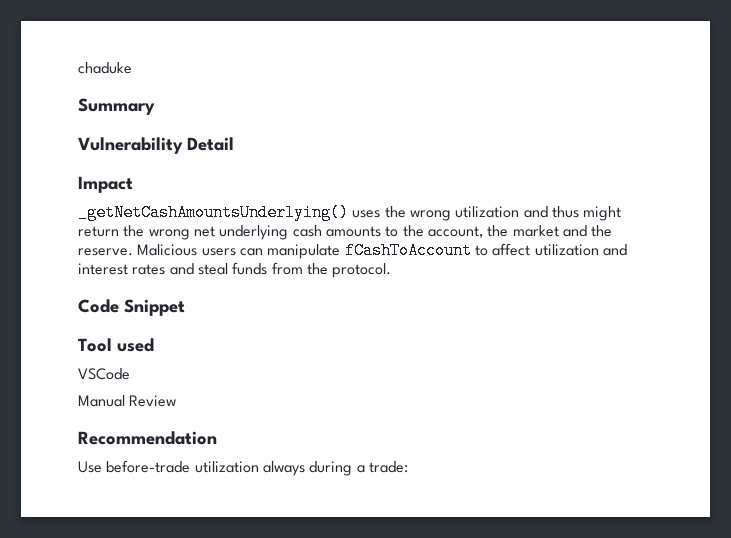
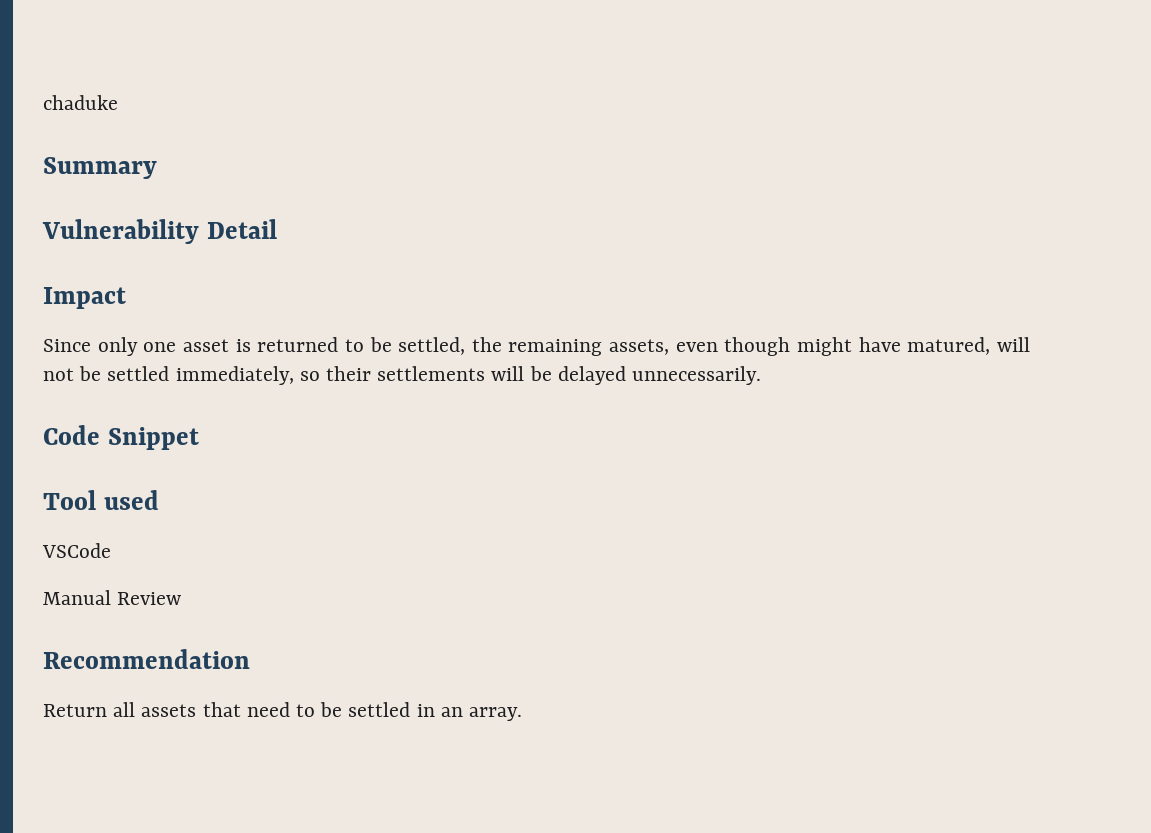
[78,204,622,221] [78,225,613,240] [78,242,627,259] [78,262,392,278] _getNetCashAmountsUnderlying() uses the wrong utilization and thus might return the wrong net underlying cash amounts to the account, the market and the reserve. Malicious users can manipulate fCashToAccount to affect utilization and interest rates and steal funds from the protocol. -> [43,337,1030,356] [43,366,762,385] Since only one asset is returned to be settled, the remaining assets, even though might have matured, will not be settled immediately, so their settlements will be delayed unnecessarily.
[78,460,408,476] Use before-trade utilization always during a trade: -> [43,702,523,721] Return all assets that need to be settled in an array.

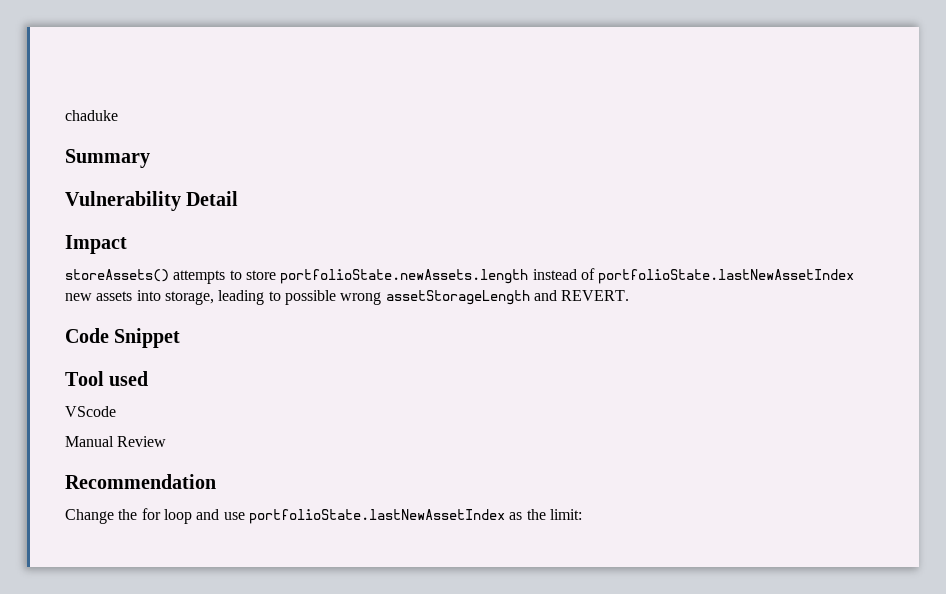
[43,337,1030,356] [43,366,762,385] Since only one asset is returned to be settled, the remaining assets, even though might have matured, will not be settled immediately, so their settlements will be delayed unnecessarily. -> [65,268,855,284] [65,290,630,305] storeAssets() attempts to store portfolioState.newAssets.length instead of portfolioState.lastNewAssetIndex new assets into storage, leading to possible wrong assetStorageLength and REVERT.
[42,543,111,558] VSCode -> [65,406,116,417] VScode
[43,702,523,721] Return all assets that need to be settled in an array. -> [65,508,582,524] Change the for loop and use portfolioState.lastNewAssetIndex as the limit:

